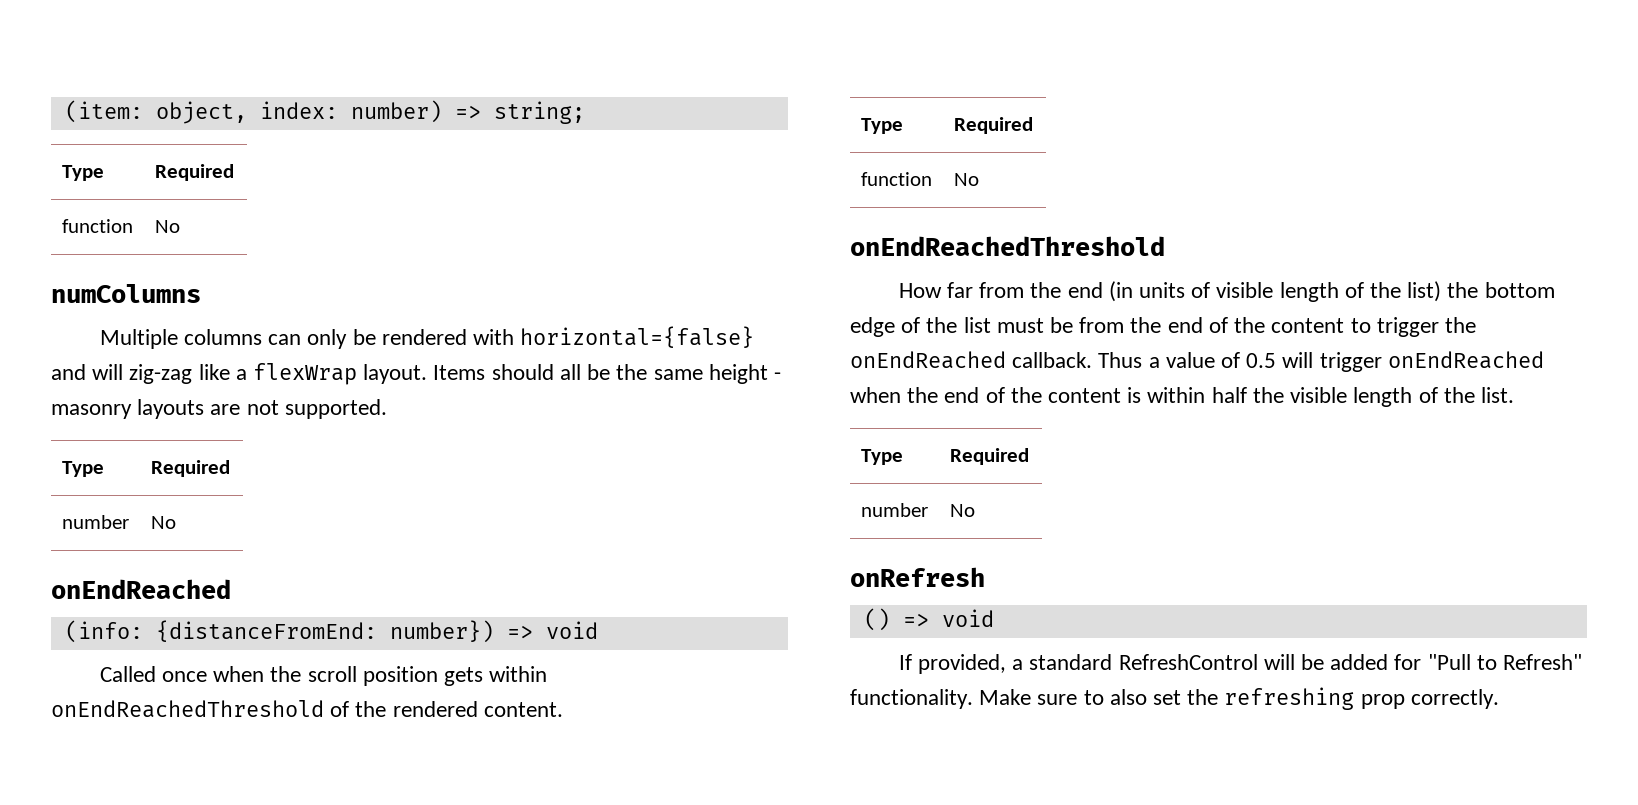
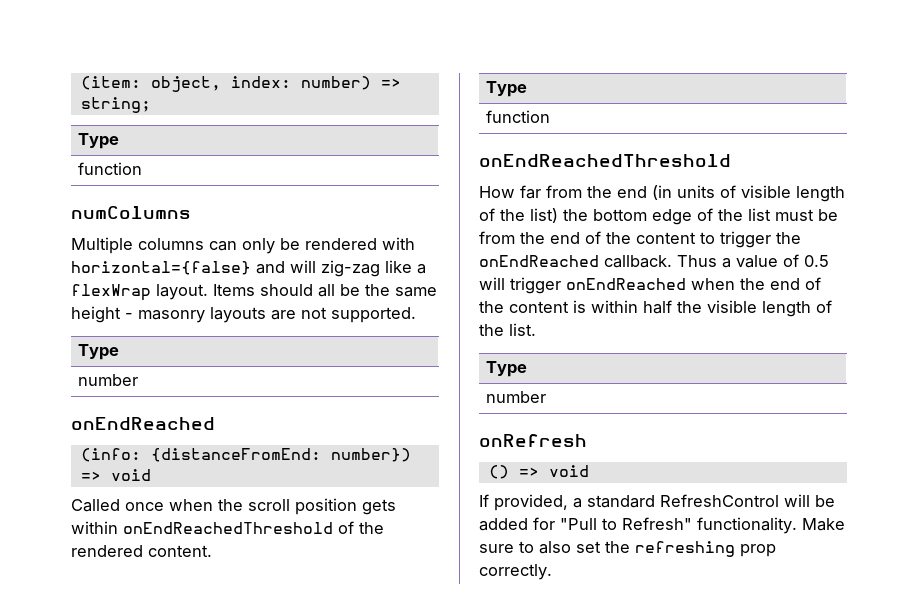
[154,164,234,181] [61,219,133,233] [154,220,180,233] | Required // function | No -> [77,162,142,175] // function
[150,460,230,477] [61,515,129,529] [150,516,176,529] | Required // number | No -> [77,374,138,386] // number
[953,117,1033,134] [860,172,932,186] [953,173,979,186] | Required // function | No -> [485,110,550,123] // function
[949,448,1029,465] [860,503,928,517] [949,504,975,517] | Required // number | No -> [485,391,546,403] // number

